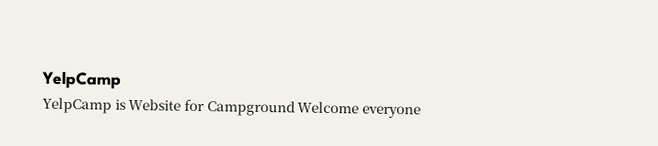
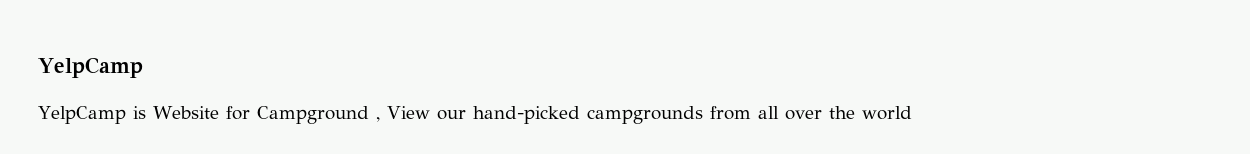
[297,101,421,119] Welcome everyone -> [375,106,912,124] , View our hand-picked campgrounds from all over the world

